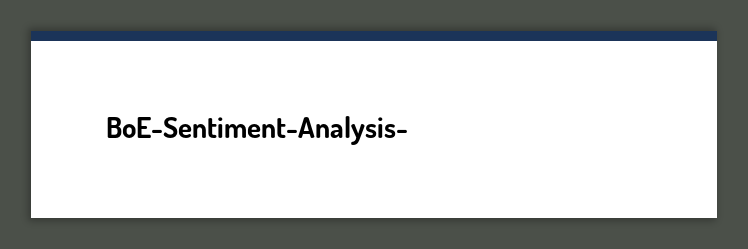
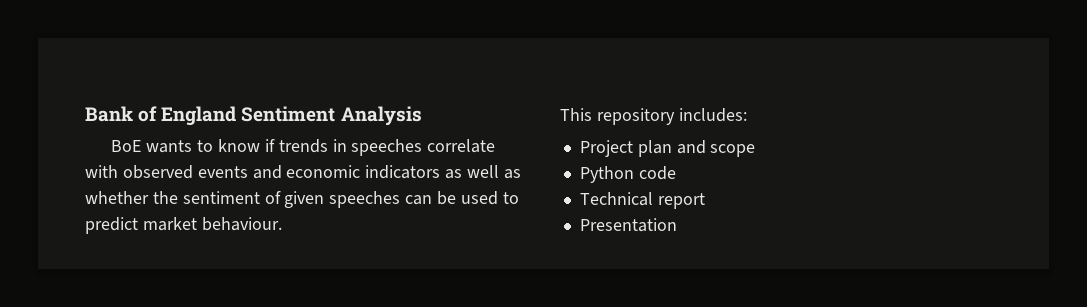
[106,116,408,145] BoE-Sentiment-Analysis- -> [85,106,422,126] [111,139,496,156] [85,165,521,179] [85,191,519,208] [85,217,282,234] [560,108,747,125] [579,140,756,157] [579,166,676,183] [579,192,705,209] [579,218,677,232] Bank of England Sentiment Analysis // BoE wants to know if trends in speeches correlate with observed events and economic indicators as well as whether the sentiment of given speeches can be used to predict market behaviour. // This repository includes: // Project plan and scope // Python code // Technical report // Presentation

